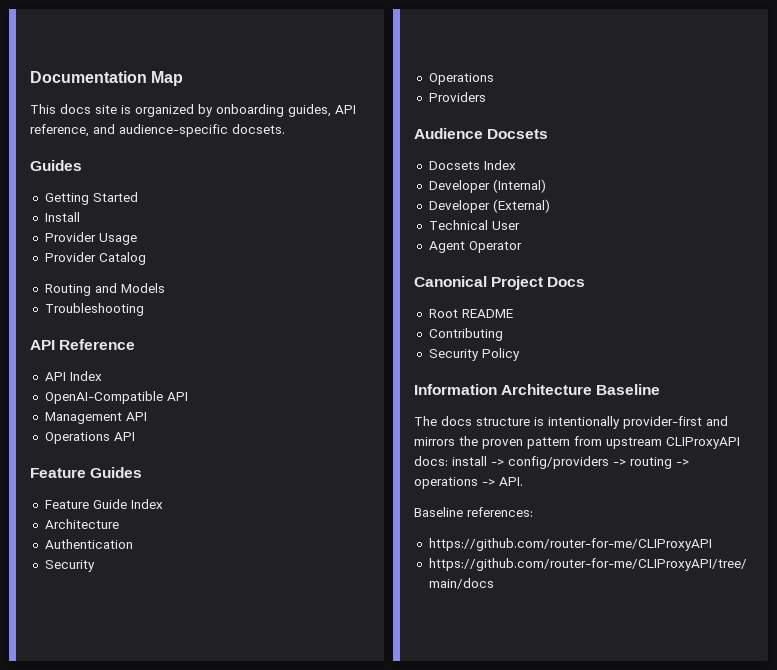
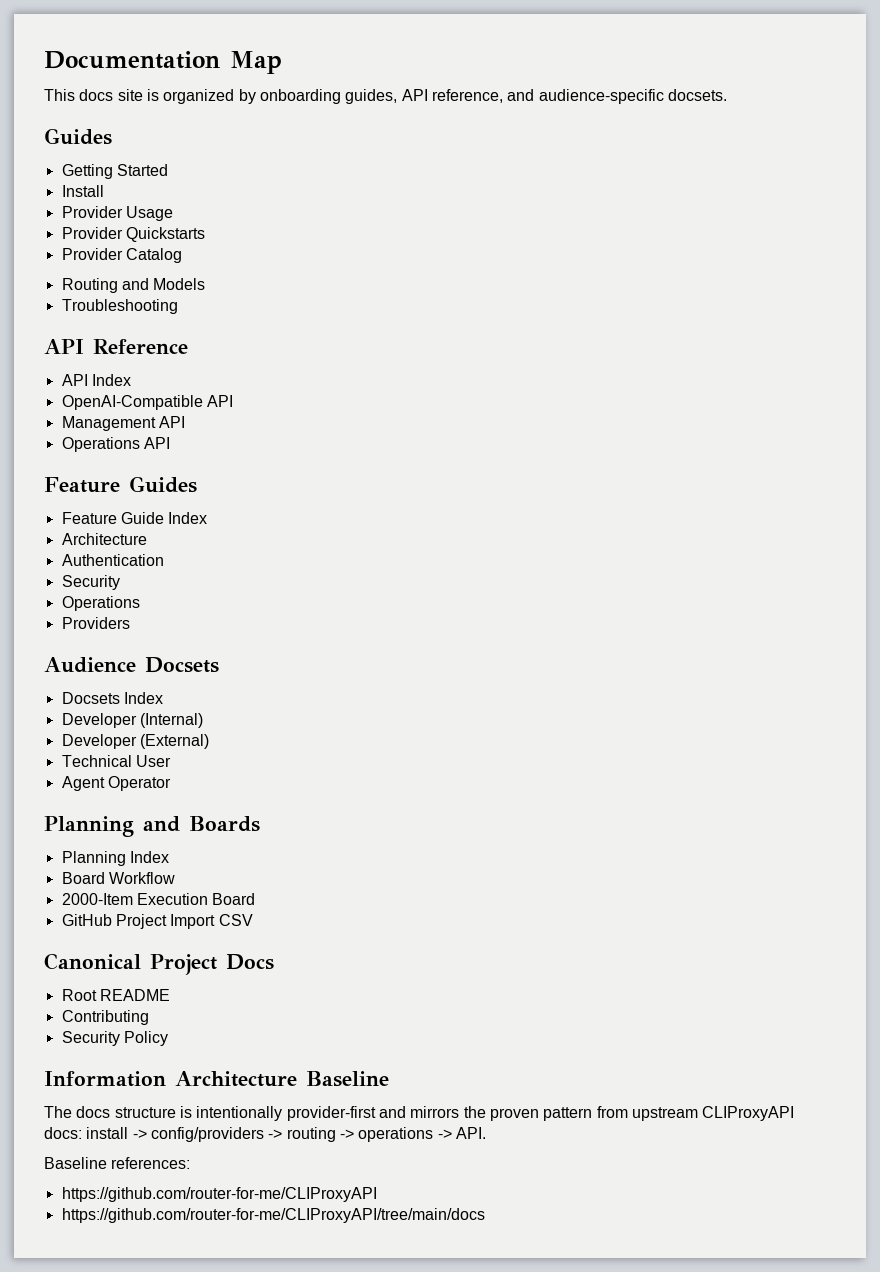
(137, 239) none -> [61,227,205,242] // Provider Quickstarts
(522, 247) none -> [44,816,260,837] [61,851,169,866] [61,872,175,884] [61,893,256,905] [61,914,253,929] // Planning and Boards // Planning Index // Board Workflow // 2000-Item Execution Board // GitHub Project Import CSV

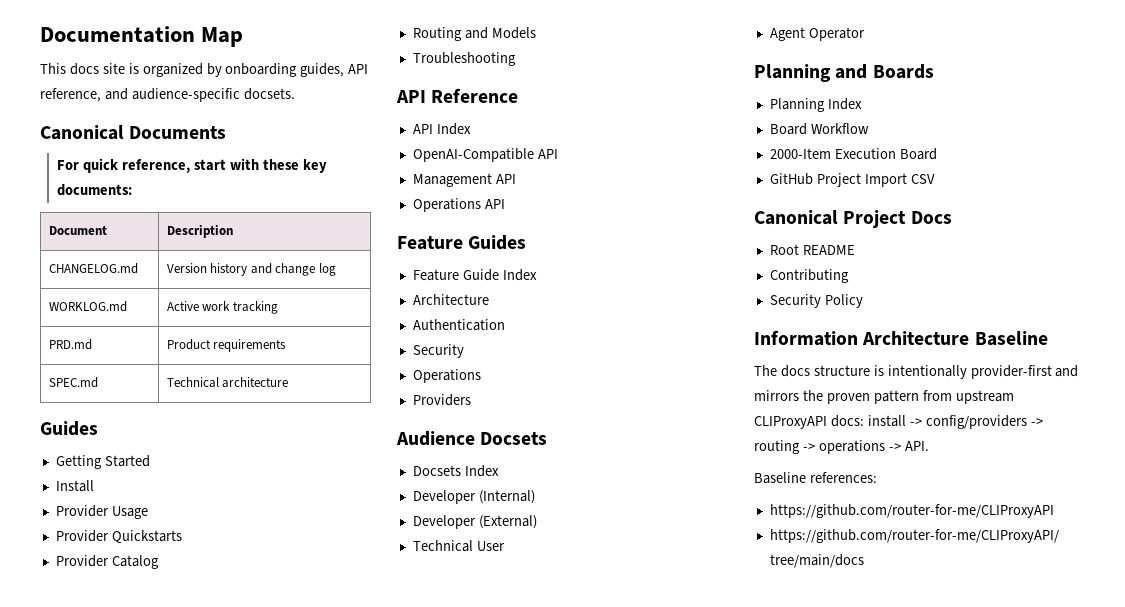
(727, 95) none -> [40,125,227,140] [57,158,327,173] [57,184,133,196] [48,226,107,235] [166,225,233,238] [48,263,138,274] [166,263,336,276] [48,301,127,312] [166,301,278,314] [48,339,92,350] [166,339,287,352] [48,377,98,388] [166,377,289,388] // Canonical Documents // For quick reference, start with these key documents: // Document | Description // CHANGELOG.md | Version history and change log // WORKLOG.md | Active work tracking // PRD.md | Product requirements // SPEC.md | Technical architecture

